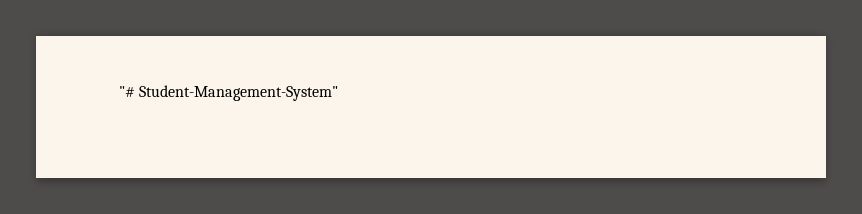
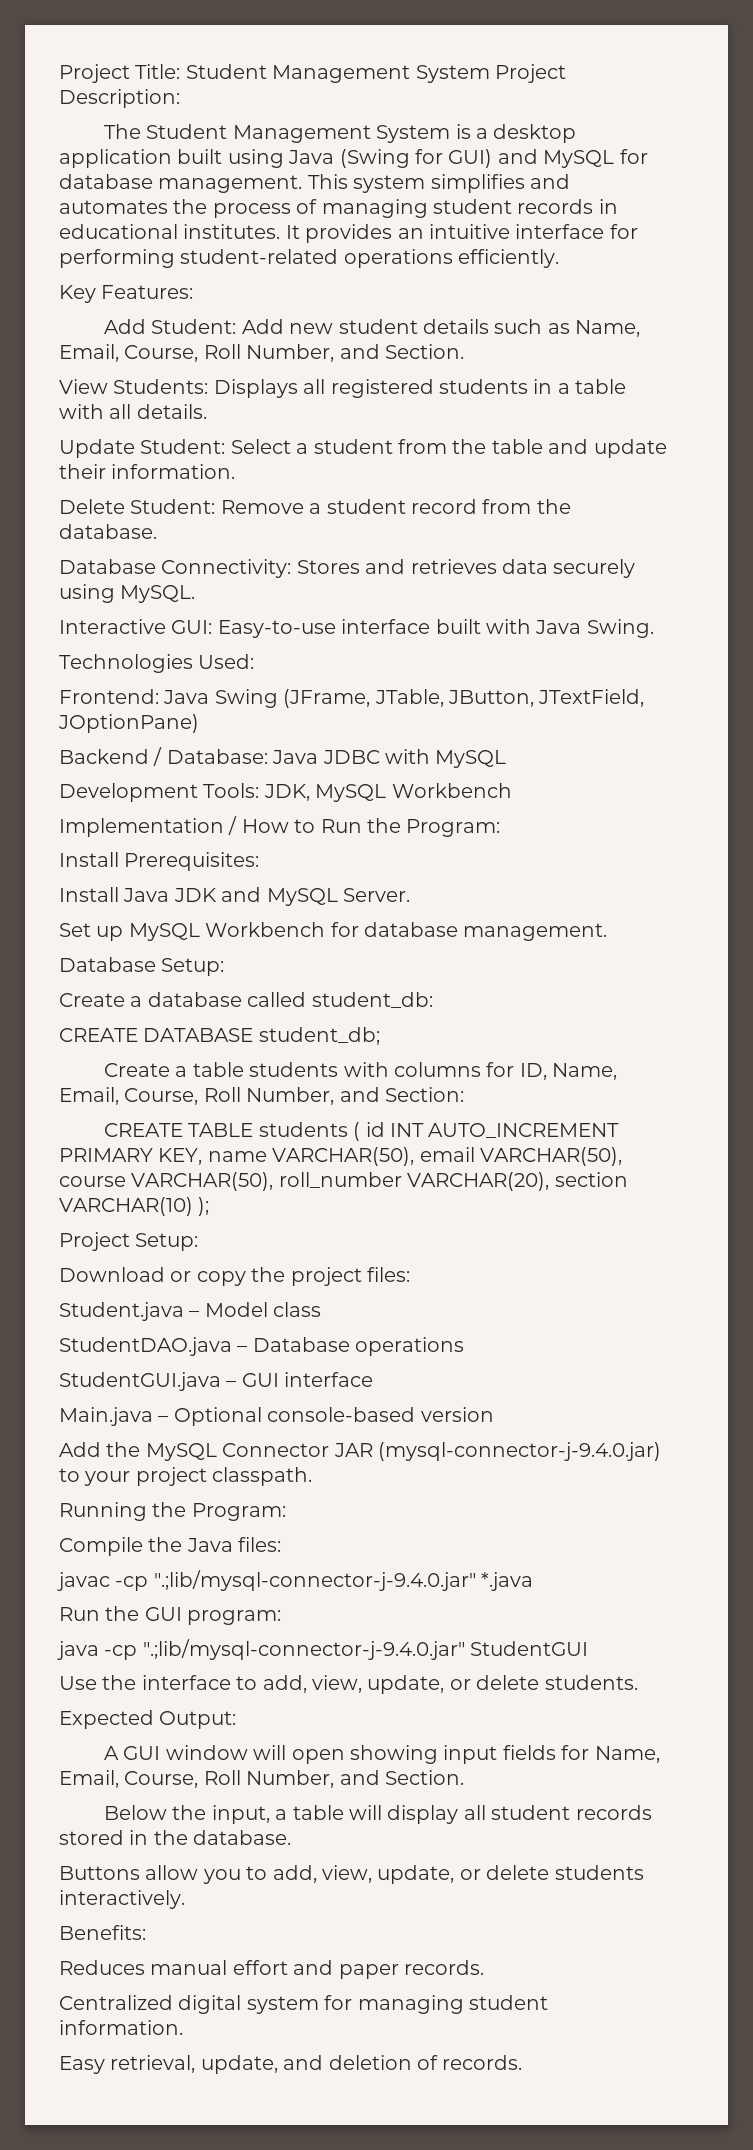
[119,85,339,101] "# Student-Management-System" -> [59,64,566,83] [59,89,180,108] [104,124,577,143] [59,149,648,168] [59,174,570,193] [59,199,618,218] [59,224,638,243] [59,249,560,268] [59,285,194,303] [104,319,641,337] [59,344,464,362] [59,379,627,398] [59,404,207,419] [59,439,667,458] [59,464,236,479] [59,499,571,514] [59,524,157,539] [59,559,636,578] [59,584,196,603] [59,619,654,638] [59,654,255,673] [59,689,645,708] [58,714,199,733] [59,747,507,768] [59,783,512,802] [59,816,501,837] [59,852,260,871] [59,887,410,906] [59,922,608,941] [59,957,225,976] [59,992,433,1008] [59,1027,380,1045] [104,1062,618,1080] [59,1087,464,1105] [104,1122,620,1141] [59,1147,622,1166] [59,1172,628,1191] [59,1197,210,1216] [59,1232,199,1251] [59,1267,410,1286] [59,1302,322,1321] [59,1337,465,1356] [59,1372,374,1391] [59,1407,494,1426] [59,1442,661,1461] [59,1467,313,1486] [59,1502,286,1521] [59,1537,282,1556] [57,1570,534,1591] [59,1606,282,1625] [57,1639,589,1660] [59,1675,638,1694] [59,1710,237,1729] [104,1745,660,1764] [59,1770,464,1788] [104,1805,652,1824] [59,1830,292,1845] [59,1865,644,1884] [59,1890,185,1909] [59,1925,146,1940] [59,1960,484,1979] [59,1995,548,2014] [59,2020,183,2035] [59,2055,523,2074] Project Title: Student Management System Project Description: // The Student Management System is a desktop application built using Java (Swing for GUI) and MySQL for database management. This system simplifies and automates the process of managing student records in educational institutes. It provides an intuitive interface for performing student-related operations efficiently. // Key Features: // Add Student: Add new student details such as Name, Email, Course, Roll Number, and Section. // View Students: Displays all registered students in a table with all details. // Update Student: Select a student from the table and update their information. // Delete Student: Remove a student record from the database. // Database Connectivity: Stores and retrieves data securely using MySQL. // Interactive GUI: Easy-to-use interface built with Java Swing. // Technologies Used: // Frontend: Java Swing (JFrame, JTable, JButton, JTextField, JOptionPane) // Backend / Database: Java JDBC with MySQL // Development Tools: JDK, MySQL Workbench // Implementation / How to Run the Program: // Install Prerequisites: // Install Java JDK and MySQL Server. // Set up MySQL Workbench for database management. // Database Setup: // Create a database called student_db: // CREATE DATABASE student_db; // Create a table students with columns for ID, Name, Email, Course, Roll Number, and Section: // CREATE TABLE students ( id INT AUTO_INCREMENT PRIMARY KEY, name VARCHAR(50), email VARCHAR(50), course VARCHAR(50), roll_number VARCHAR(20), section VARCHAR(10) ); // Project Setup: // Download or copy the project files: // Student.java – Model class // StudentDAO.java – Database operations // StudentGUI.java – GUI interface // Main.java – Optional console-based version // Add the MySQL Connector JAR (mysql-connector-j-9.4.0.jar) to your project classpath. // Running the Program: // Compile the Java files: // javac -cp ".;lib/mysql-connector-j-9.4.0.jar" *.java // Run the GUI program: // java -cp ".;lib/mysql-connector-j-9.4.0.jar" StudentGUI // Use the interface to add, view, update, or delete students. // Expected Output: // A GUI window will open showing input fields for Name, Email, Course, Roll Number, and Section. // Below the input, a table will display all student records stored in the database. // Buttons allow you to add, view, update, or delete students interactively. // Benefits: // Reduces manual effort and paper records. // Centralized digital system for managing student information. // Easy retrieval, update, and deletion of records.

